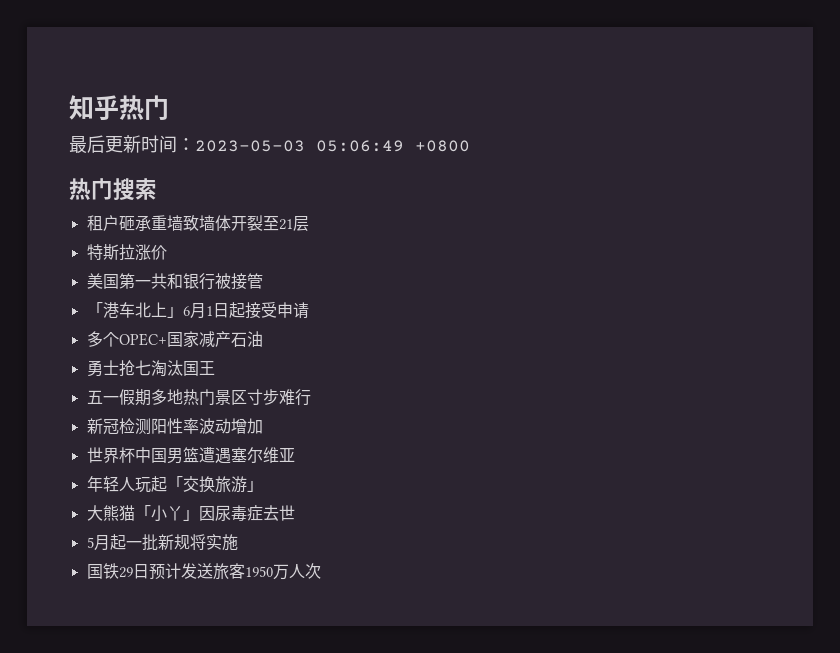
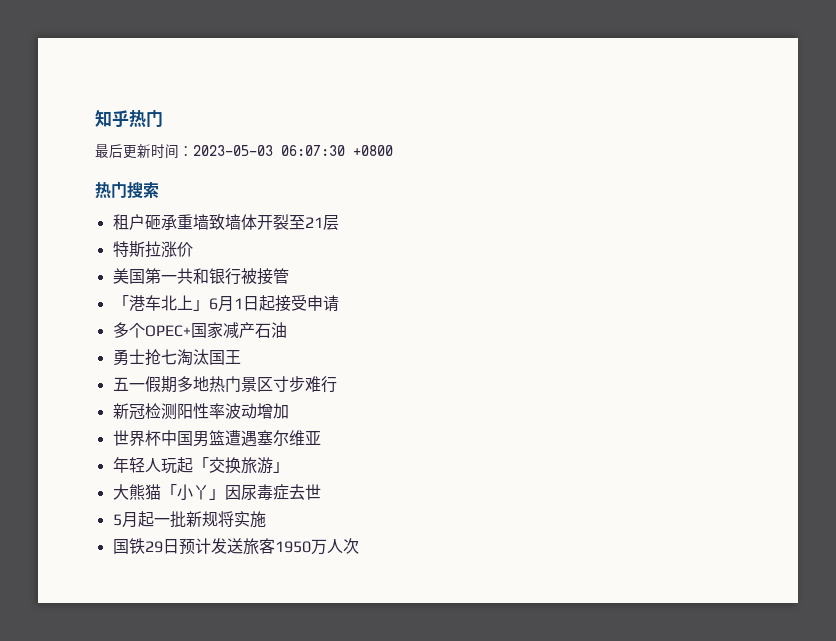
[316,140,404,152] 05:06:49 -> [281,145,345,156] 06:07:30

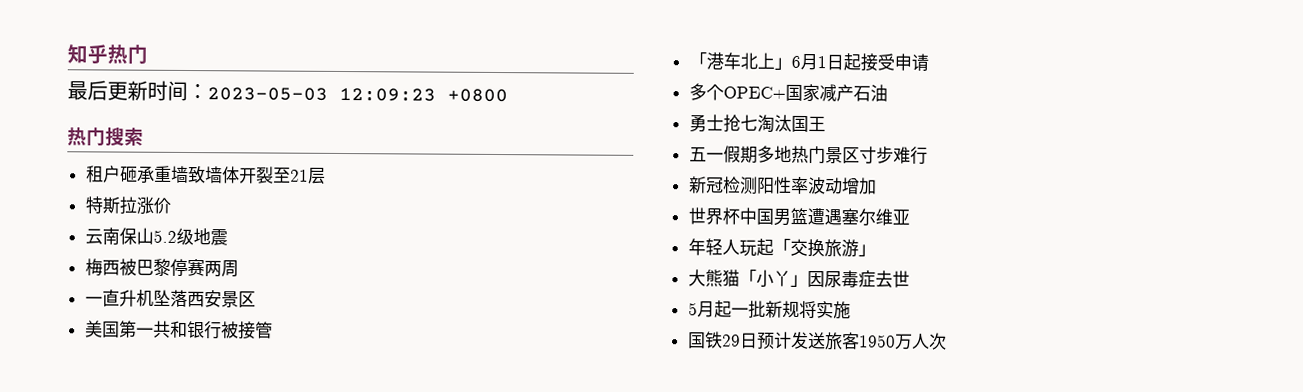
[281,145,345,156] 06:07:30 -> [339,87,436,102] 12:09:23
(193, 249) none -> [84,227,228,246] [84,257,239,278] [84,289,256,308] // 云南保山5.2级地震 // 梅西被巴黎停赛两周 // 一直升机坠落西安景区

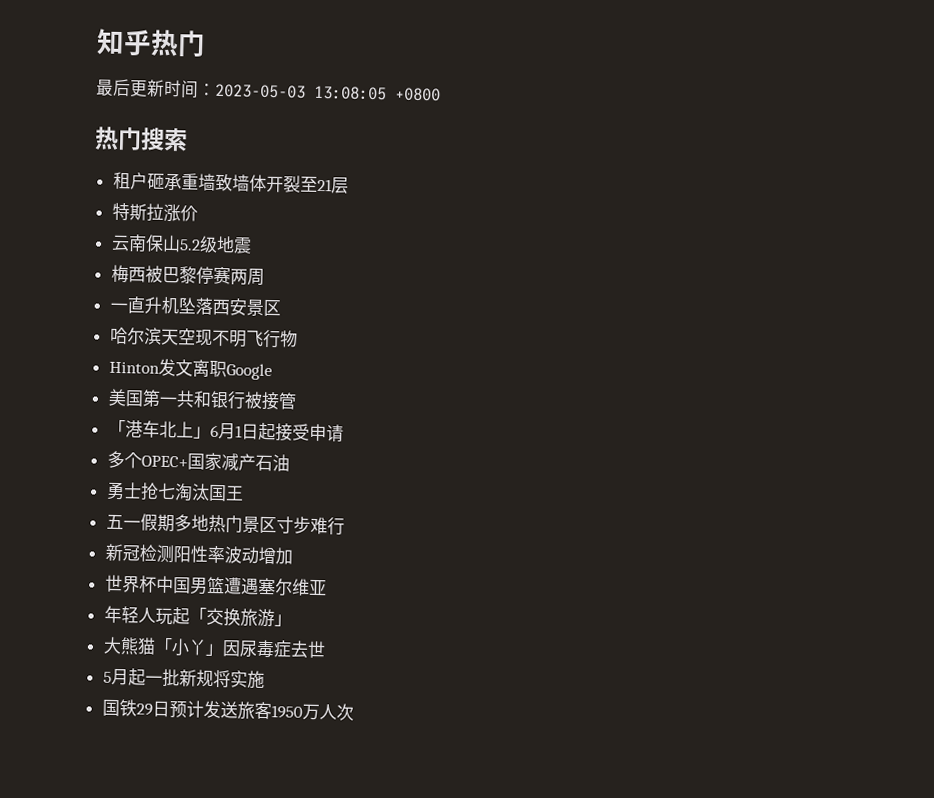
[339,87,436,102] 12:09:23 -> [313,85,387,101] 13:08:05
(256, 299) none -> [109,326,298,349] [108,358,273,381] // 哈尔滨天空现不明飞行物 // Hinton发文离职Google

